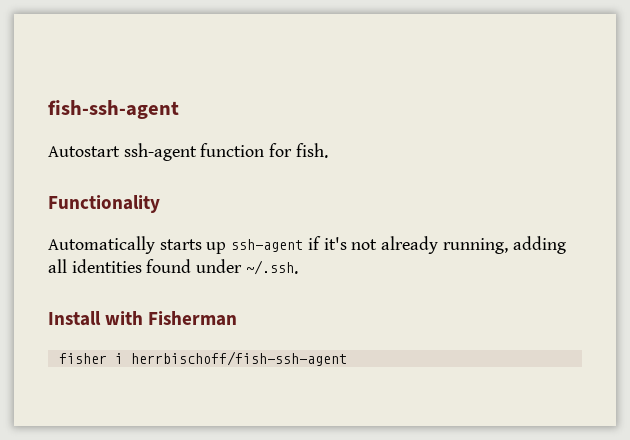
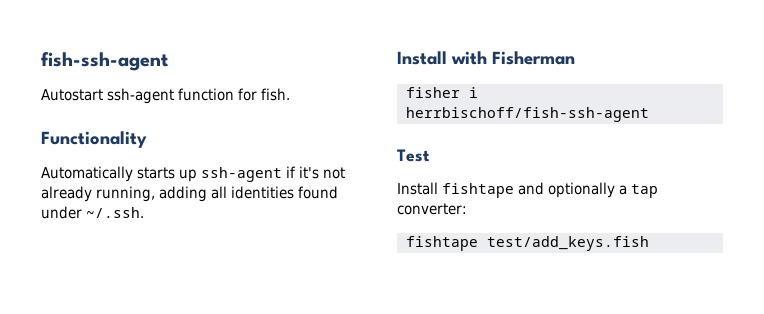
(347, 358) none -> [397,149,430,162] [397,182,658,198] [397,203,467,215] [405,236,649,251] // Test // Install fishtape and optionally a tap converter: // fishtape test/add_keys.fish

